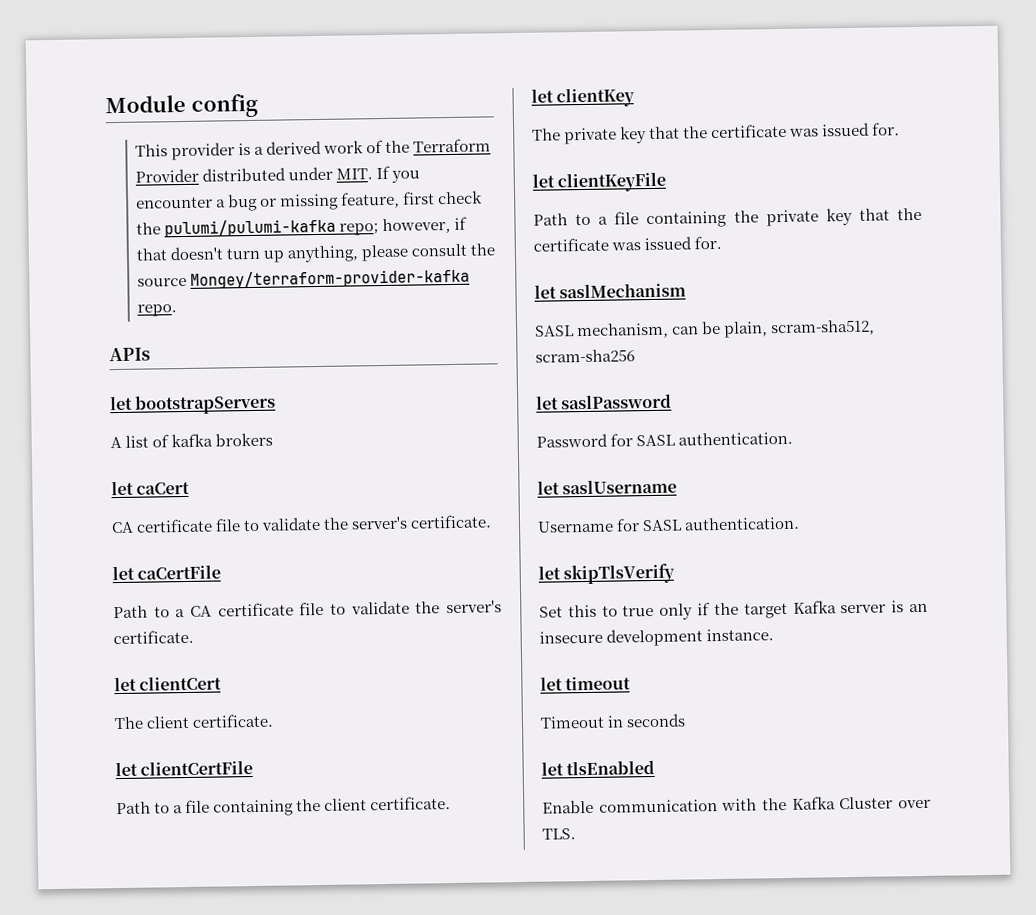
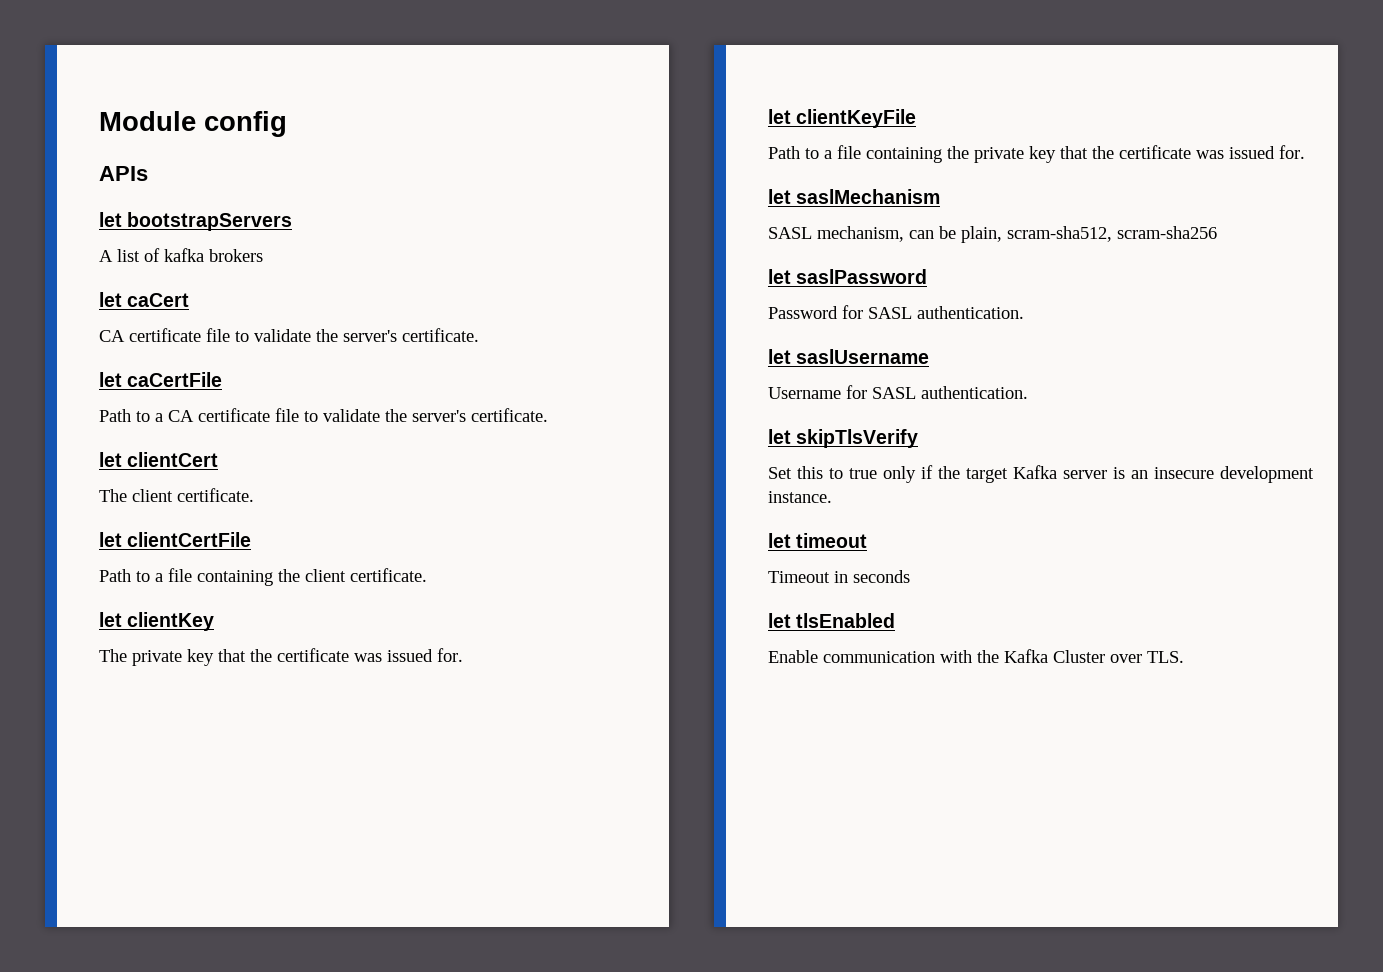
[135,138,492,161] [135,165,421,183] [136,190,484,212] [136,216,468,238] [136,243,496,263] [137,268,471,289] [137,304,178,317] // This provider is a derived work of the Terraform Provider distributed under MIT. If you encounter a bug or missing feature, first check the pulumi/pulumi-kafka repo; however, if that doesn't turn up anything, please consult the source Mongey/terraform-provider-kafka repo. -> (287, 124) none

